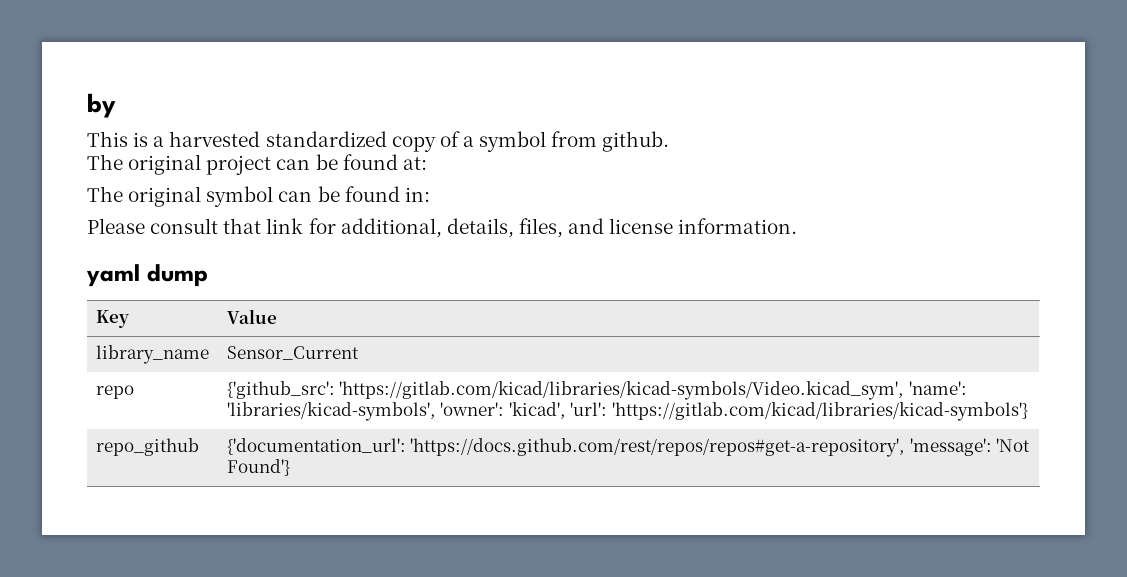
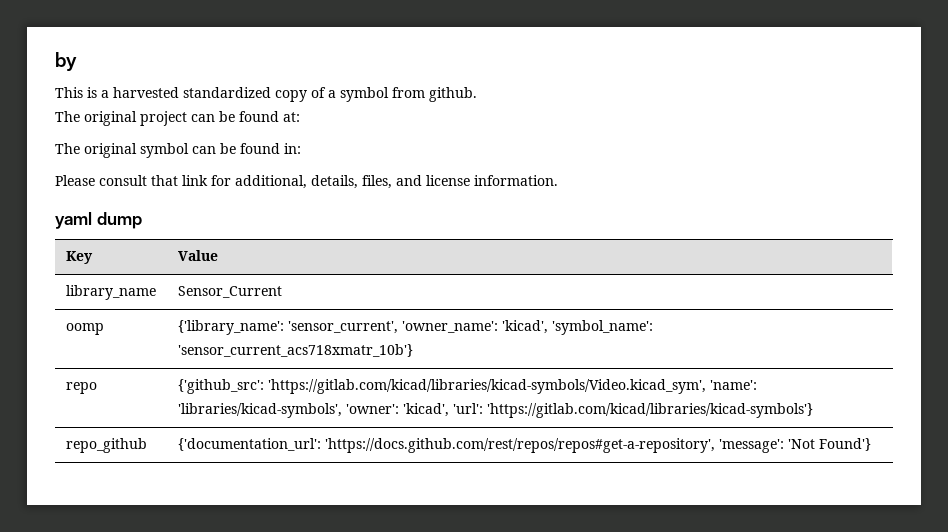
(359, 353) none -> [65,323,104,335] [177,320,653,335] [177,344,413,357] // oomp | {'library_name': 'sensor_current', 'owner_name': 'kicad', 'symbol_name': 'sensor_current_acs718xmatr_10b'}

